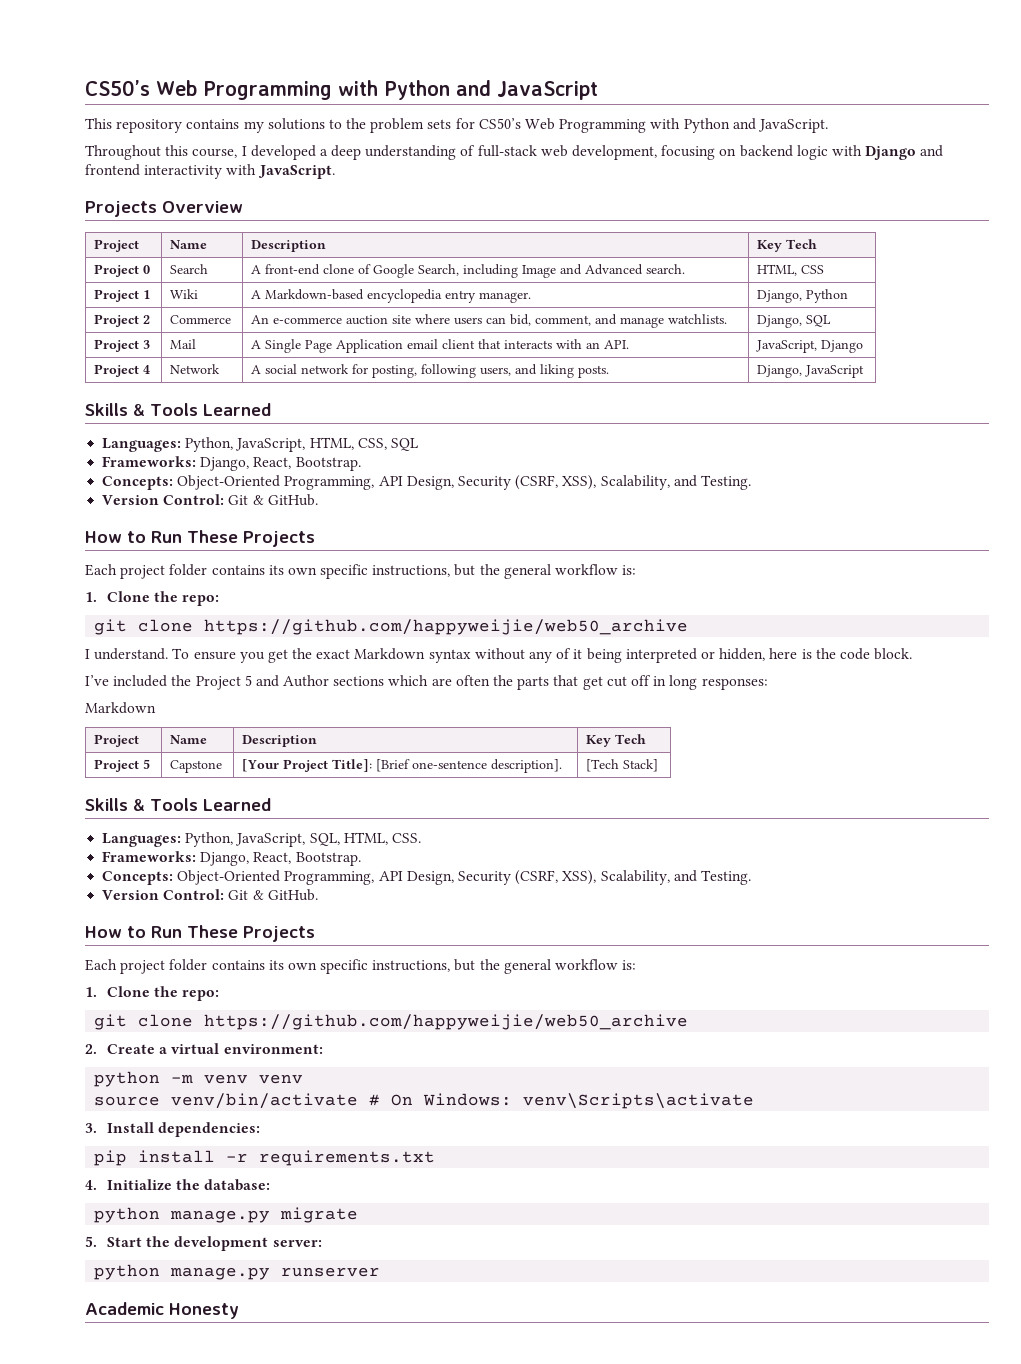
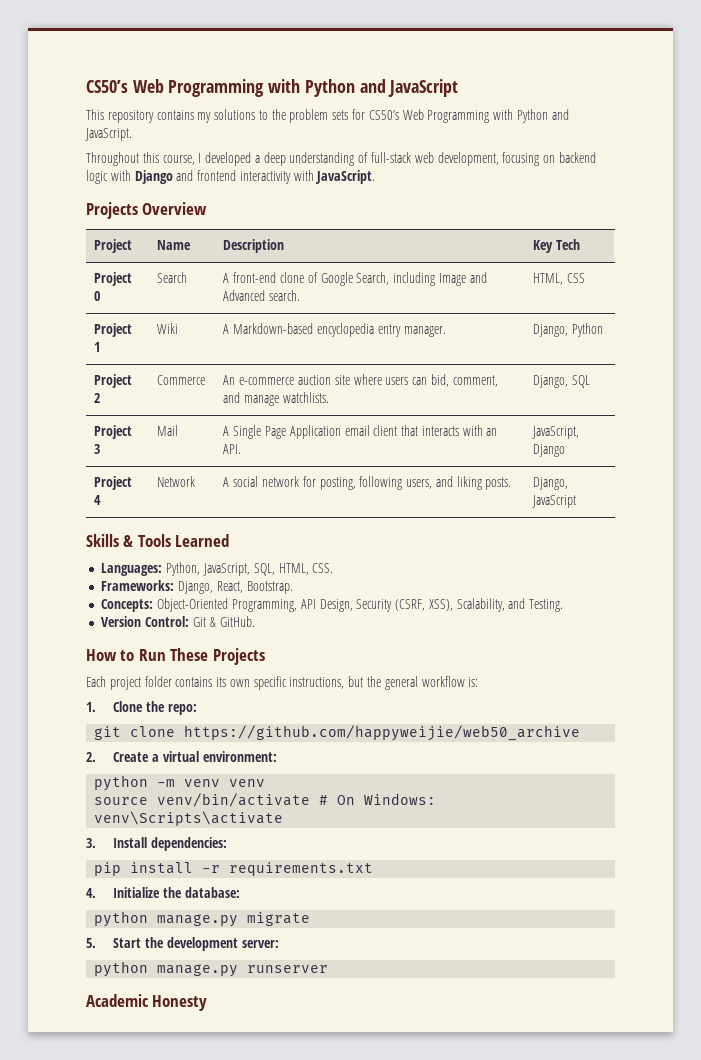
[102,437,418,452] [102,456,361,471] [102,475,751,490] [102,494,318,506] [85,530,315,547] [85,564,637,579] [85,591,220,606] [94,619,689,635] [85,648,913,663] [85,675,768,690] [85,702,156,714] [94,734,140,747] [170,735,208,744] [242,735,318,747] [586,734,647,747] [94,759,151,772] [170,760,223,773] [242,759,563,773] [586,759,659,772] [85,798,271,811] // Languages: Python, JavaScript, HTML, CSS, SQL // Frameworks: Django, React, Bootstrap. // Concepts: Object-Oriented Programming, API Design, Security (CSRF, XSS), Scalability, and Testing. // Version Control: Git & GitHub. // How to Run These Projects // Each project folder contains its own specific instructions, but the general workflow is: // 1. Clone the repo: // git clone https://github.com/happyweijie/web50_archive // I understand. To ensure you get the exact Markdown syntax without any of it being interpreted or hidden, here is the code block. // I’ve included the Project 5 and Author sections which are often the parts that get cut off in long responses: // Markdown // Project | Name | Description | Key Tech // Project 5 | Capstone | [Your Project Title]: [Brief one-sentence description]. | [Tech Stack] // Skills & Tools Learned -> (230, 540) none

